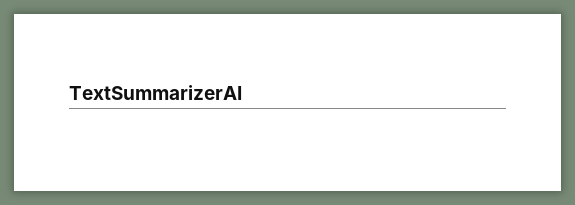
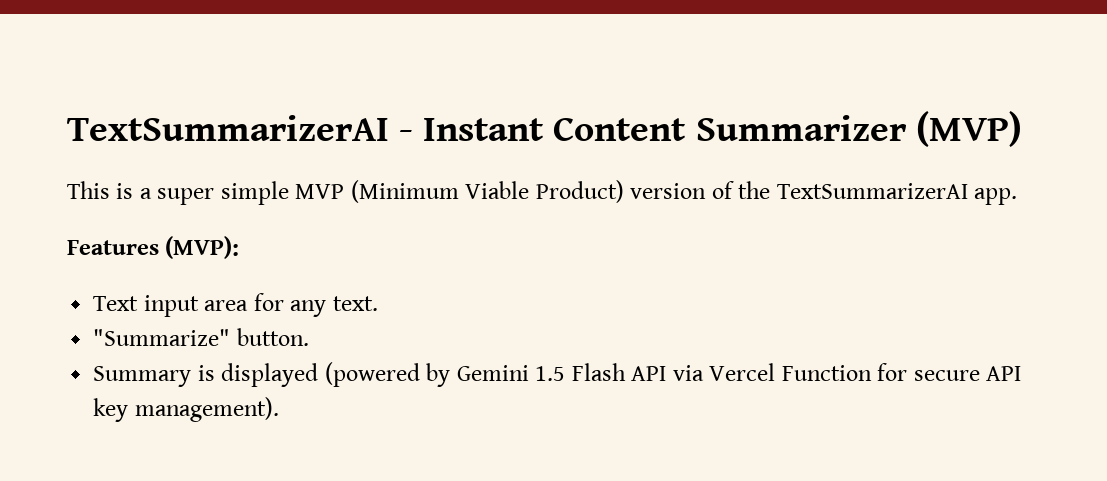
[69,85,242,100] TextSummarizerAI -> [67,111,1022,147] [67,180,1018,205] [67,236,240,259] [93,293,378,317] [93,328,309,346] [93,362,1022,387] [93,397,279,422] TextSummarizerAI - Instant Content Summarizer (MVP) // This is a super simple MVP (Minimum Viable Product) version of the TextSummarizerAI app. // Features (MVP): // Text input area for any text. // "Summarize" button. // Summary is displayed (powered by Gemini 1.5 Flash API via Vercel Function for secure API key management).

